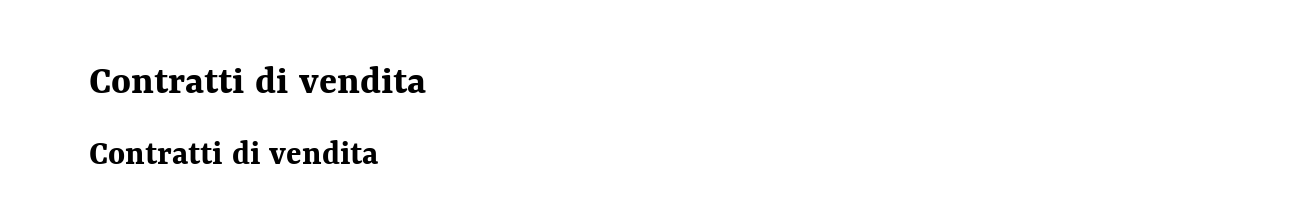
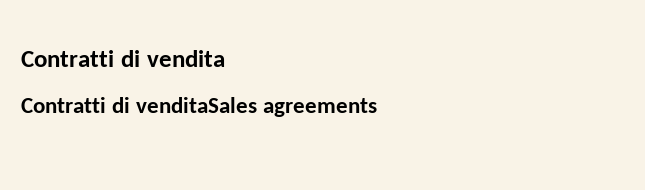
[269,140,379,164] vendita -> [136,97,378,117] venditaSales agreements

